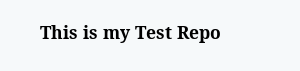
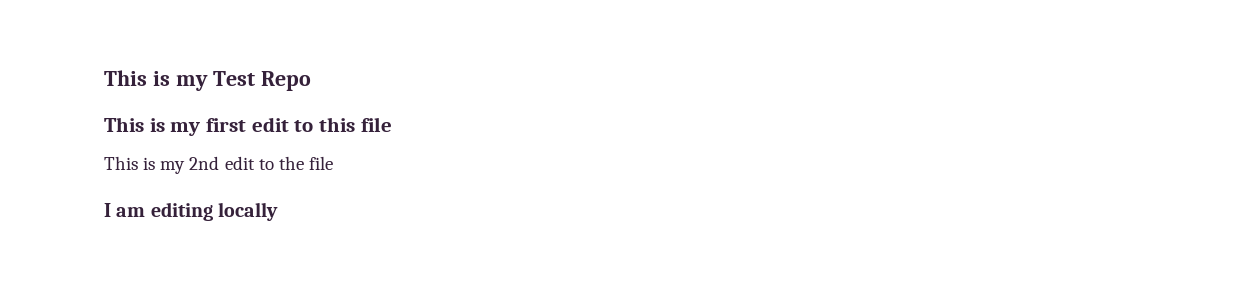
(221, 34) none -> [104,117,392,136] [104,156,333,174] [104,202,279,221] // This is my first edit to this file // This is my 2nd edit to the file // I am editing locally

